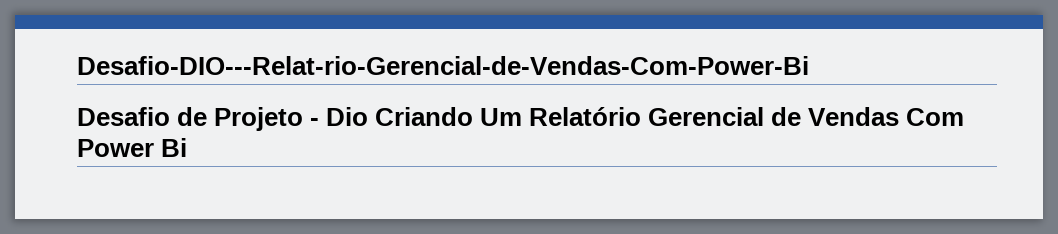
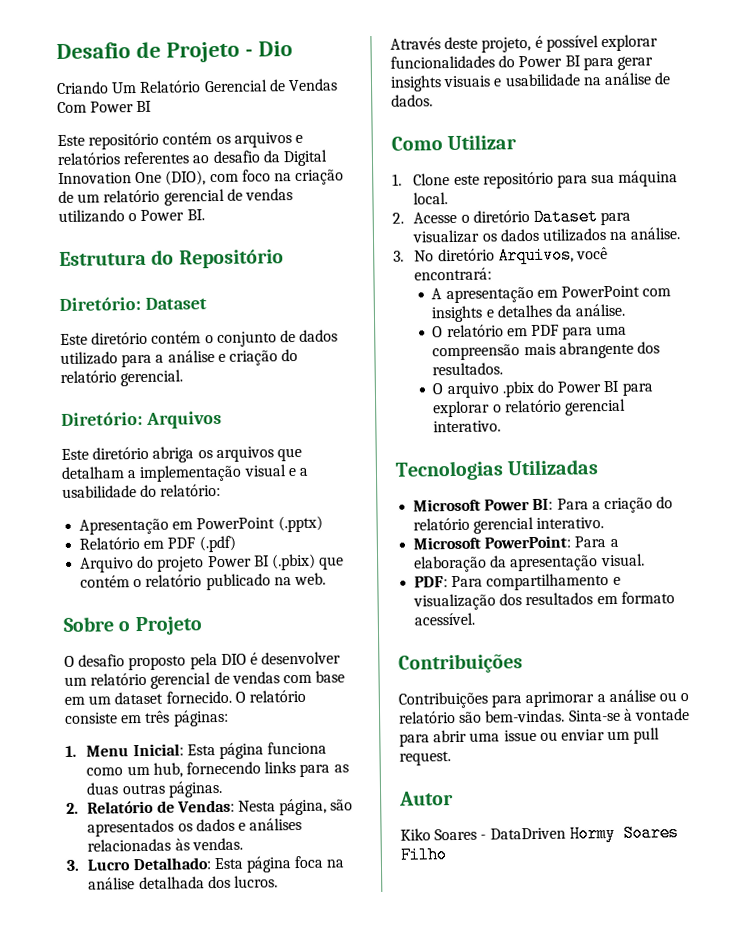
[77,56,809,75] Desafio-DIO---Relat-rio-Gerencial-de-Vendas-Com-Power-Bi // -> (56, 51) none
(369, 116) none -> (293, 49) //
[161,138,188,157] Bi -> [136,100,153,113] [57,132,303,150] [57,149,328,167] [58,169,345,186] [58,188,293,206] [58,209,205,224] [59,249,284,269] [59,296,207,312] [60,329,339,348] [60,348,299,368] [60,369,184,387] [61,410,222,429] [61,446,302,463] [61,464,308,483] [62,483,222,498] [79,515,323,535] [79,535,236,553] [80,553,345,573] [80,572,326,591] [63,616,203,636] [64,651,342,671] [64,670,346,689] [64,689,306,705] [64,709,229,727] [65,741,328,760] [86,761,349,778] [86,780,223,798] [66,798,354,816] [87,817,303,837] [87,837,243,852] [66,855,345,873] [88,875,278,890] [390,34,658,53] [390,55,653,71] [390,72,672,92] [391,94,433,107] [391,134,518,151] [392,170,679,189] [413,192,449,205] [392,208,632,226] [412,227,682,244] [393,246,608,265] [414,267,493,281] [431,285,672,304] [431,303,626,323] [432,324,628,340] [432,341,661,361] [432,362,504,376] [432,380,653,399] [433,398,627,418] [433,420,502,433] [395,459,599,481] [413,496,674,514] [413,516,605,534] [413,535,619,550] [414,553,645,573] [414,573,621,591] [413,591,675,611] [414,612,476,626] [398,653,523,674] [398,689,690,709] [399,708,690,724] [399,727,661,747] [399,751,451,766] [399,791,454,806] [400,824,679,843] [400,846,447,864] BI // Este repositório contém os arquivos e relatórios referentes ao desafio da Digital Innovation One (DIO), com foco na criação de um relatório gerencial de vendas utilizando o Power BI. // Estrutura do Repositório // Diretório: Dataset // Este diretório contém o conjunto de dados utilizado para a análise e criação do relatório gerencial. // Diretório: Arquivos // Este diretório abriga os arquivos que detalham a implementação visual e a usabilidade do relatório: // Apresentação em PowerPoint (.pptx) // Relatório em PDF (.pdf) // Arquivo do projeto Power BI (.pbix) que contém o relatório publicado na web. // Sobre o Projeto // O desafio proposto pela DIO é desenvolver um relatório gerencial de vendas com base em um dataset fornecido. O relatório consiste em três páginas: // 1. Menu Inicial: Esta página funciona como um hub, fornecendo links para as duas outras páginas. // 2. Relatório de Vendas: Nesta página, são apresentados os dados e análises relacionadas às vendas. // 3. Lucro Detalhado: Esta página foca na análise detalhada dos lucros. // Através deste projeto, é possível explorar funcionalidades do Power BI para gerar insights visuais e usabilidade na análise de dados. // Como Utilizar // 1. Clone este repositório para sua máquina local. // 2. Acesse o diretório Dataset para visualizar os dados utilizados na análise. // 3. No diretório Arquivos, você encontrará: // A apresentação em PowerPoint com insights e detalhes da análise. // O relatório em PDF para uma compreensão mais abrangente dos resultados. // O arquivo .pbix do Power BI para explorar o relatório gerencial interativo. // Tecnologias Utilizadas // Microsoft Power BI: Para a criação do relatório gerencial interativo. // Microsoft PowerPoint: Para a elaboração da apresentação visual. // PDF: Para compartilhamento e visualização dos resultados em formato acessível. // Contribuições // Contribuições para aprimorar a análise ou o relatório são bem-vindas. Sinta-se à vontade para abrir uma issue ou enviar um pull request. // Autor // Kiko Soares - DataDriven Hormy Soares Filho

